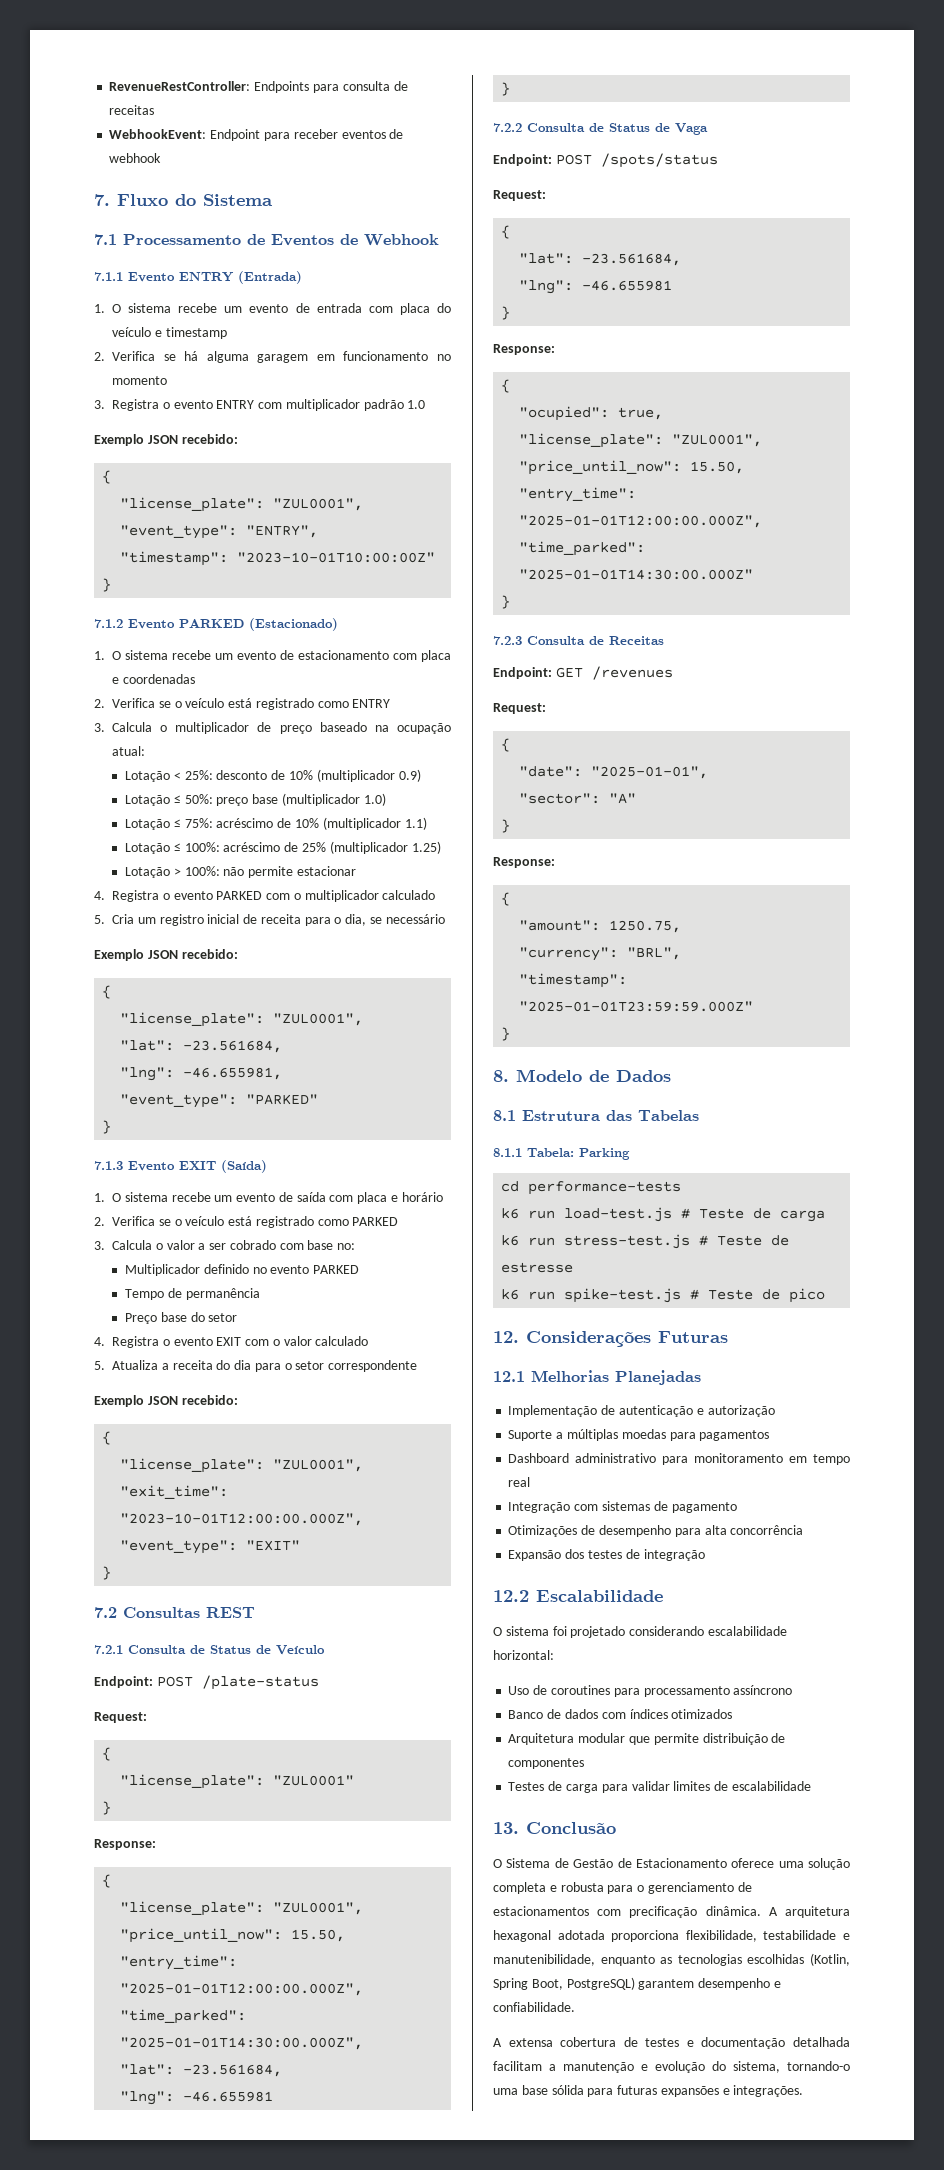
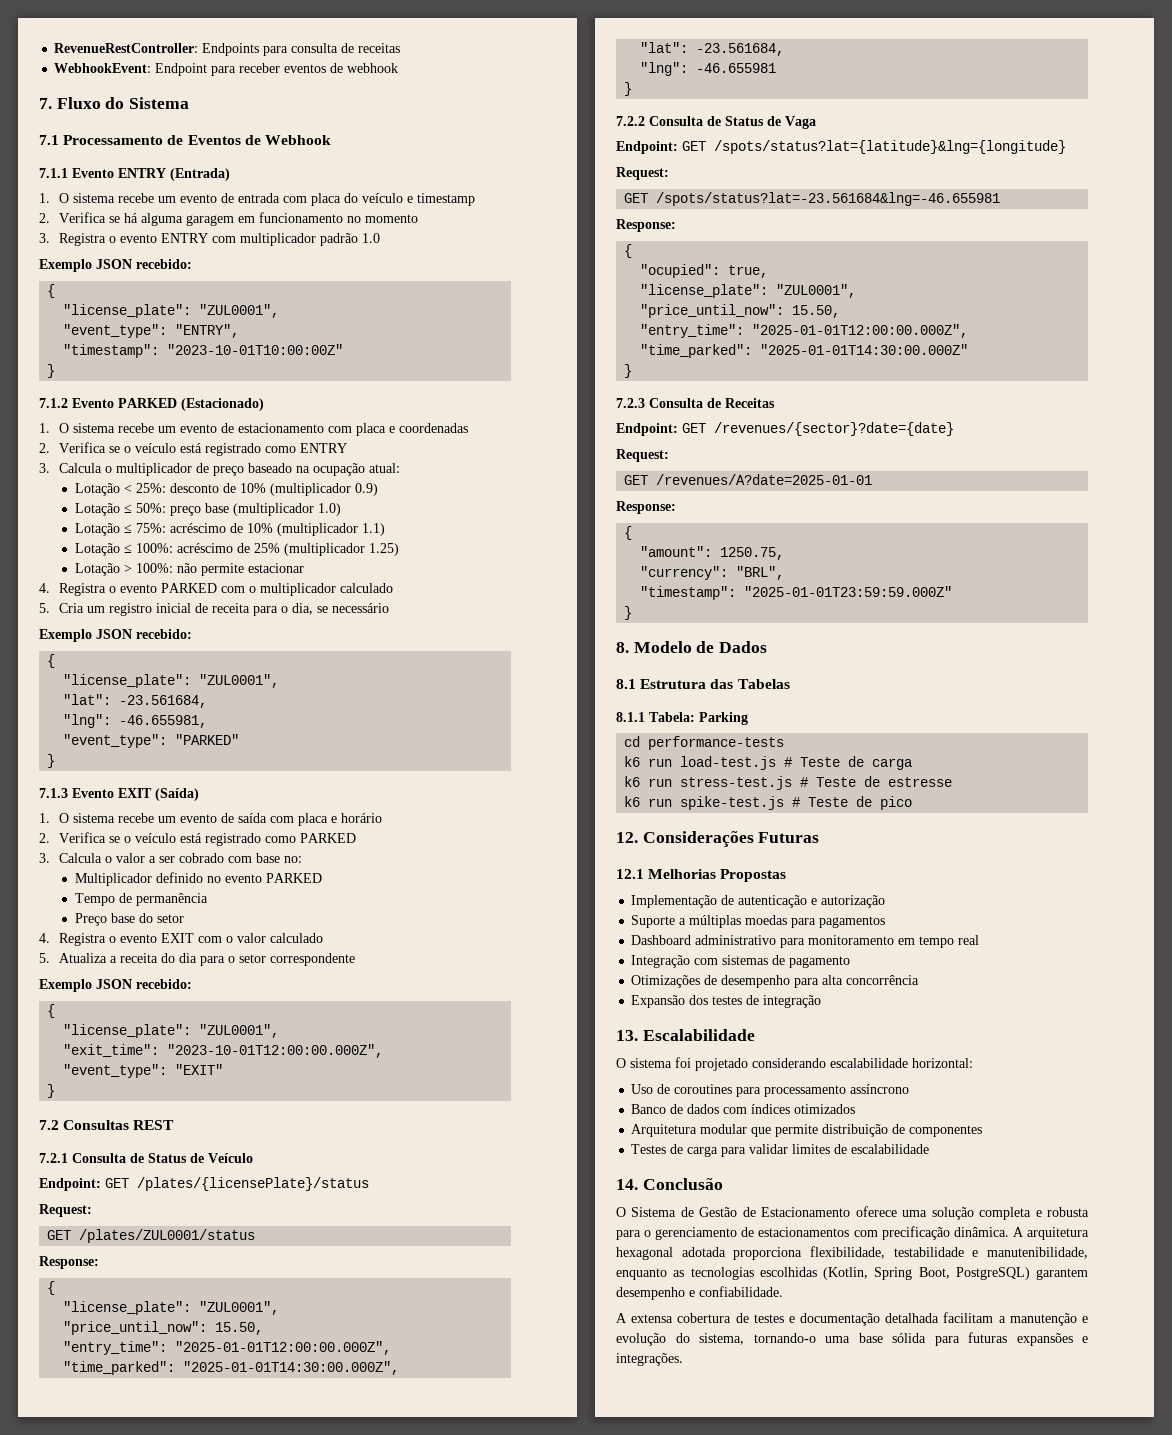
[156,1675,319,1690] [94,1712,147,1723] [102,1747,112,1761] [120,1774,355,1789] [102,1801,112,1815] POST /plate-status // Request: // { // "license_plate": "ZUL0001" // } -> [105,1177,369,1191] [39,1204,92,1217] [47,1229,256,1243] GET /plates/{licensePlate}/status // Request: // GET /plates/ZUL0001/status
[555,153,718,168] [493,190,546,201] [501,225,511,239] [519,253,682,266] [519,280,673,294] [501,306,511,320] POST /spots/status // Request: // { // "lat": -23.561684, // "lng": -46.655981 // } -> [682,140,1066,154] [616,167,669,180] [624,192,1001,206] GET /spots/status?lat={latitude}&lng={longitude} // Request: // GET /spots/status?lat=-23.561684&lng=-46.655981
[591,666,673,680] [493,703,546,714] [501,738,511,752] [519,766,709,779] [519,793,637,804] [501,819,511,833] /revenues // Request: // { // "date": "2025-01-01", // "sector": "A" // } -> [714,422,954,436] [616,449,669,462] [624,474,873,485] /revenues/{sector}?date={date} // Request: // GET /revenues/A?date=2025-01-01
[615,1370,701,1385] Planejadas -> [720,869,787,882] Propostas
[493,1590,529,1602] 12.2 -> [616,1030,638,1041] 13.
[493,1822,519,1834] 13. -> [616,1179,638,1190] 14.

